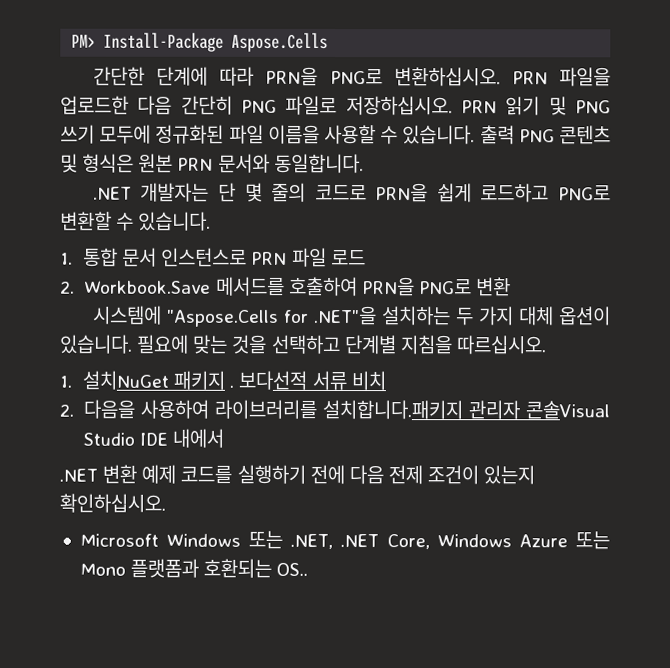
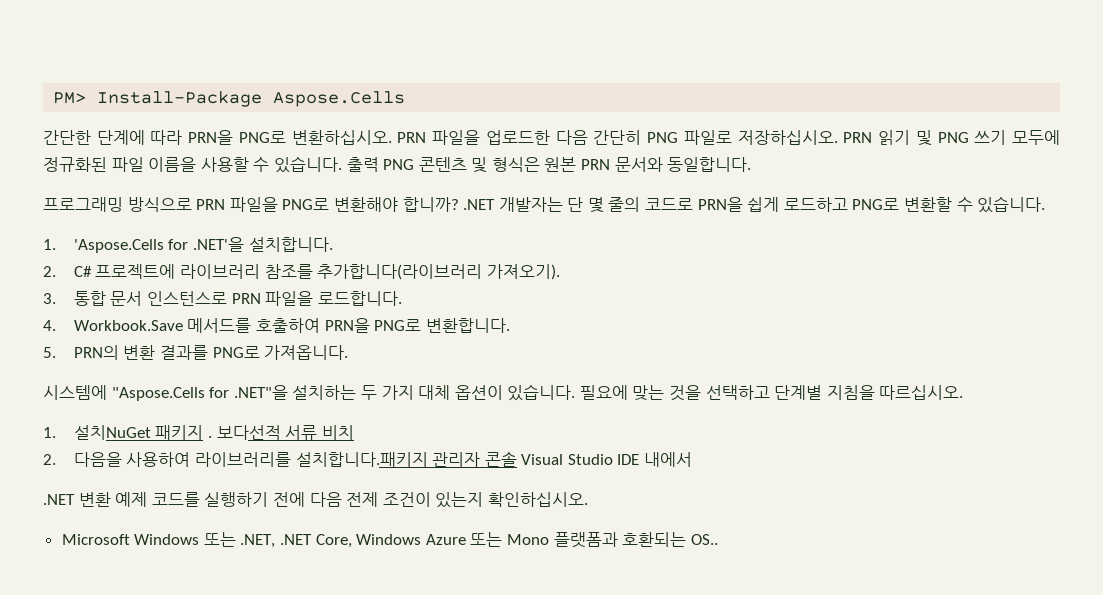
(364, 163) none -> [43,197,459,212] 프로그래밍 방식으로 PRN 파일을 PNG로 변환해야 합니까?
(73, 258) none -> [73,237,333,253] [43,264,560,280] [43,293,56,304] 'Aspose.Cells for .NET'을 설치합니다. // 2. C# 프로젝트에 라이브러리 참조를 추가합니다(라이브러리 가져오기). // 3.
[291,247,366,267] [60,280,75,294] 파일 로드 // 2. -> [265,291,402,306] [43,320,56,331] 파일을 로드합니다. // 4.
[476,277,512,297] 변환 -> [425,318,510,333] [43,345,349,360] 변환합니다. // 5. PRN의 변환 결과를 PNG로 가져옵니다.
[525,400,611,420] 콘솔Visual -> [484,451,564,467] 콘솔 Visual

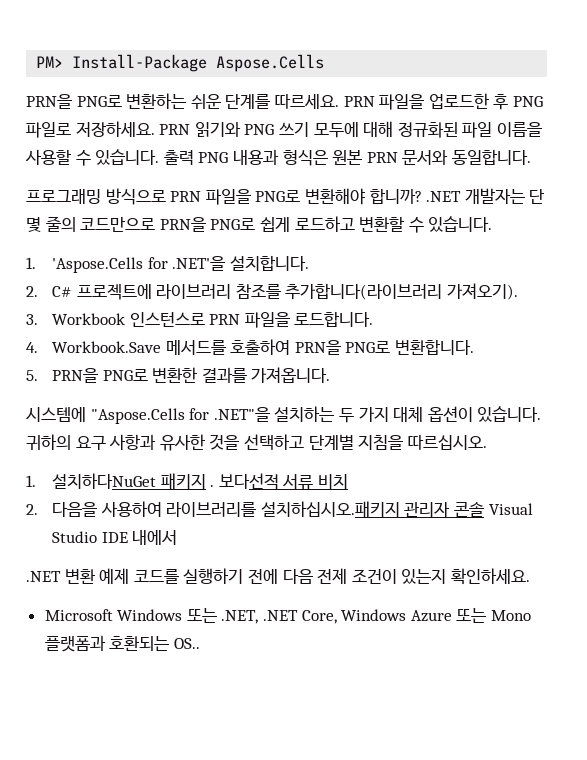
[43,130,932,146] 간단한 단계에 따라 PRN을 PNG로 변환하십시오. PRN 파일을 업로드한 다음 간단히 PNG 파일로 저장하십시오. PRN 읽기 및 -> [26,93,543,110] [26,121,241,138] PRN을 PNG로 변환하는 쉬운 단계를 따르세요. PRN 파일을 업로드한 후 PNG 파일로 저장하세요. PRN 읽기와
(1060, 137) none -> [363,121,394,137] 대해
[418,157,488,173] 콘텐츠 및 -> [232,149,279,165] 내용과
[645,197,743,212] 코드로 PRN을 -> [80,217,256,232] 코드만으로 PRN을 PNG로
[852,198,900,210] PNG로 -> (355, 224) none
[73,291,143,306] 통합 문서 -> [52,313,126,325] Workbook
[73,345,260,360] PRN의 변환 결과를 PNG로 -> [52,367,247,383] PRN을 PNG로 변환한 결과를
[579,385,665,401] 필요에 맞는 -> [26,434,205,451] 귀하의 요구 사항과 유사한
[73,425,151,440] 설치NuGet -> [52,473,157,489] 설치하다NuGet
[295,452,428,467] 설치합니다.패키지 -> [260,501,400,517] 설치하십시오.패키지
[487,492,588,507] 확인하십시오. -> [450,568,530,585] 확인하세요.

